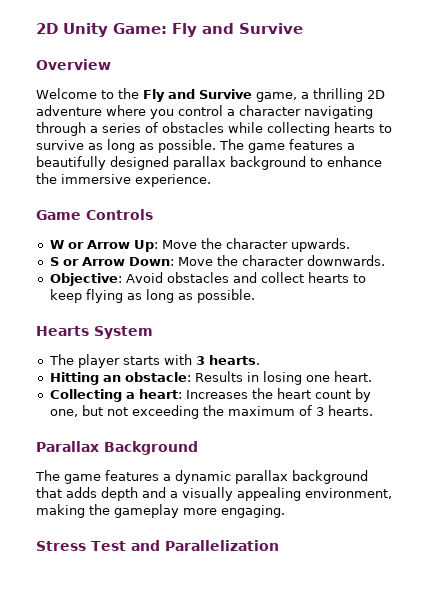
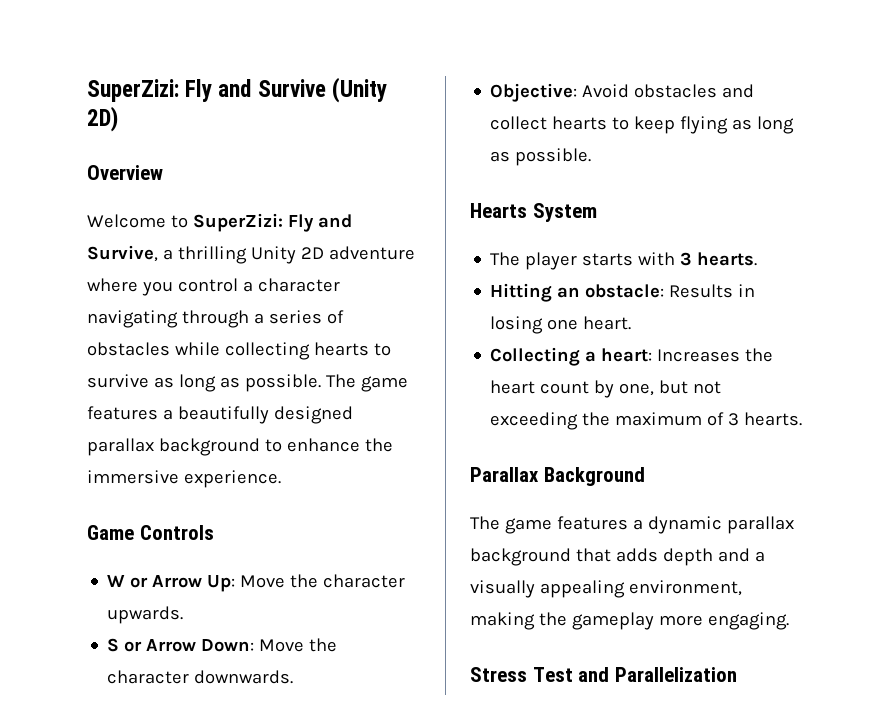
[36,23,303,37] 2D Unity Game: Fly and Survive -> [87,77,387,103] [87,106,118,132] SuperZizi: Fly and Survive (Unity 2D)
[118,88,297,102] the Fly and Survive game, -> [192,213,352,232] [87,245,158,262] SuperZizi: Fly and Survive,
(363, 95) none -> [250,246,296,264] Unity

